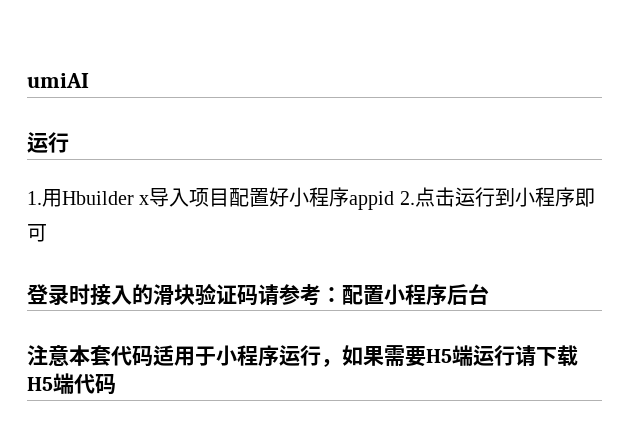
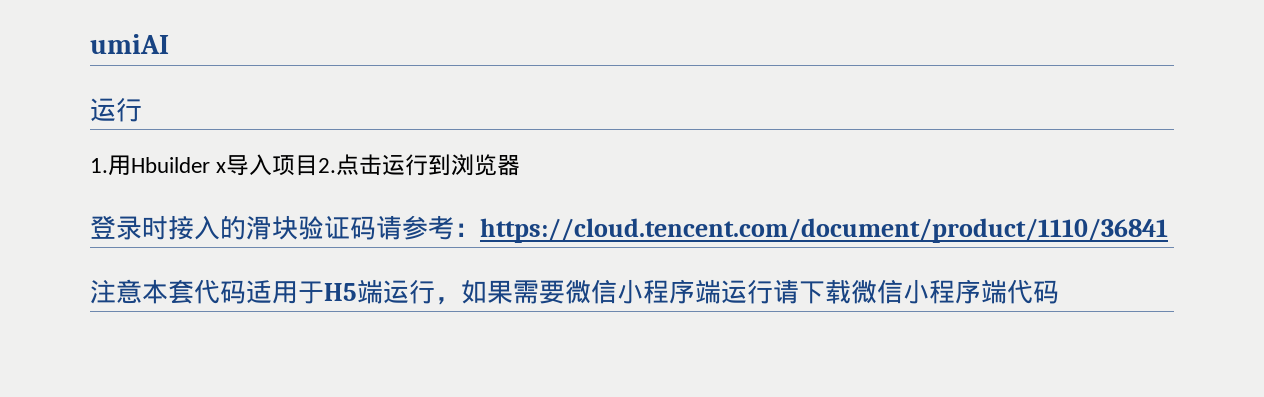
[229,187,395,210] 配置好小程序appid -> (319, 165) none
[514,187,595,207] [27,224,47,242] 小程序即可 -> [451,154,521,176] 浏览器
[342,284,489,306] 配置小程序后台 -> [480,218,1168,243] https://cloud.tencent.com/document/product/1110/36841
[216,345,279,367] 小程序 -> [324,279,383,304] H5端
[426,349,452,363] H5 -> [565,279,695,304] 微信小程序
[27,377,53,391] H5 -> [851,279,981,304] 微信小程序

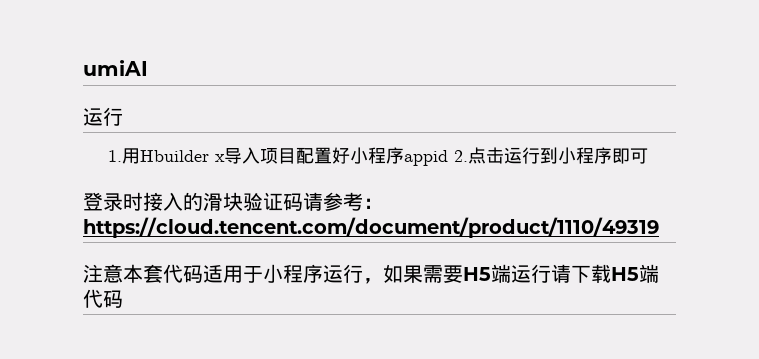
(319, 165) none -> [296,147,449,166] 配置好小程序appid
[451,154,521,176] 浏览器 -> [558,147,649,164] 小程序即可
[480,218,1168,243] https://cloud.tencent.com/document/product/1110/36841 -> [83,217,659,238] https://cloud.tencent.com/document/product/1110/49319
[324,279,383,304] H5端 -> [263,264,323,283] 小程序
[565,279,695,304] 微信小程序 -> [463,267,491,281] H5
[851,279,981,304] 微信小程序 -> [611,267,639,281] H5

